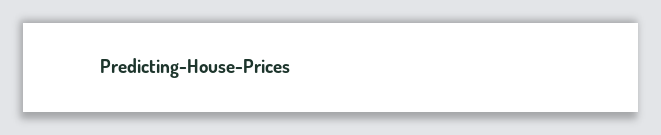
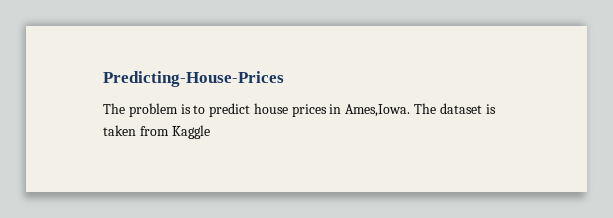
(290, 68) none -> [103,103,496,117] [103,125,210,139] // The problem is to predict house prices in Ames,Iowa. The dataset is taken from Kaggle

